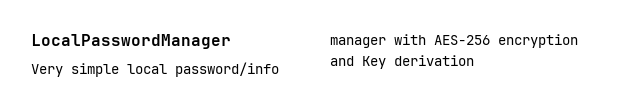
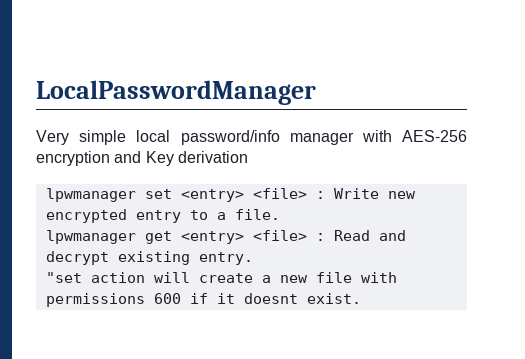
(474, 60) none -> [45,188,416,202] [45,209,280,223] [45,230,406,244] [45,251,253,265] [45,272,397,283] [45,293,361,307] // lpwmanager set <entry> <file> : Write new encrypted entry to a file. // lpwmanager get <entry> <file> : Read and decrypt existing entry. // "set action will create a new file with permissions 600 if it doesnt exist.

